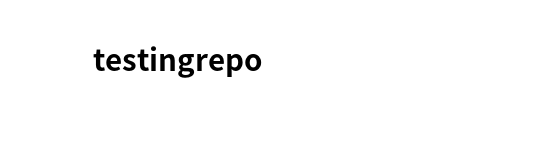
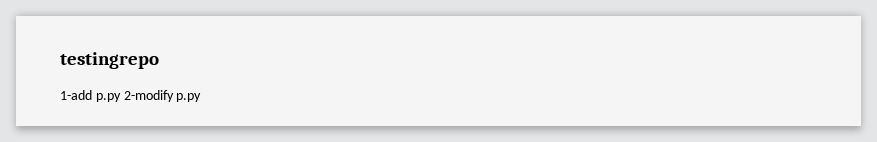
(262, 62) none -> [60,90,202,102] // 1-add p.py 2-modify p.py

